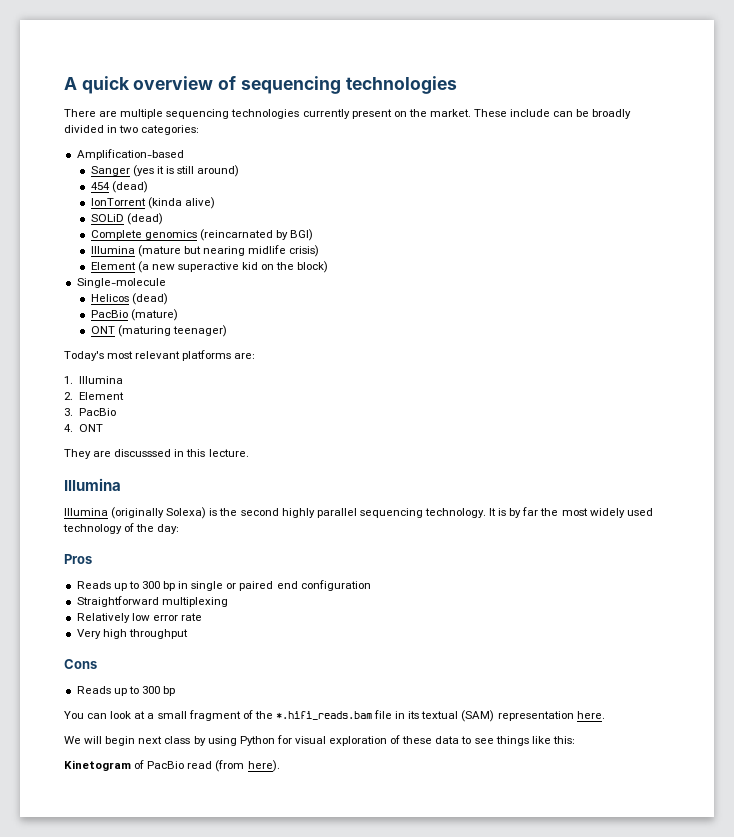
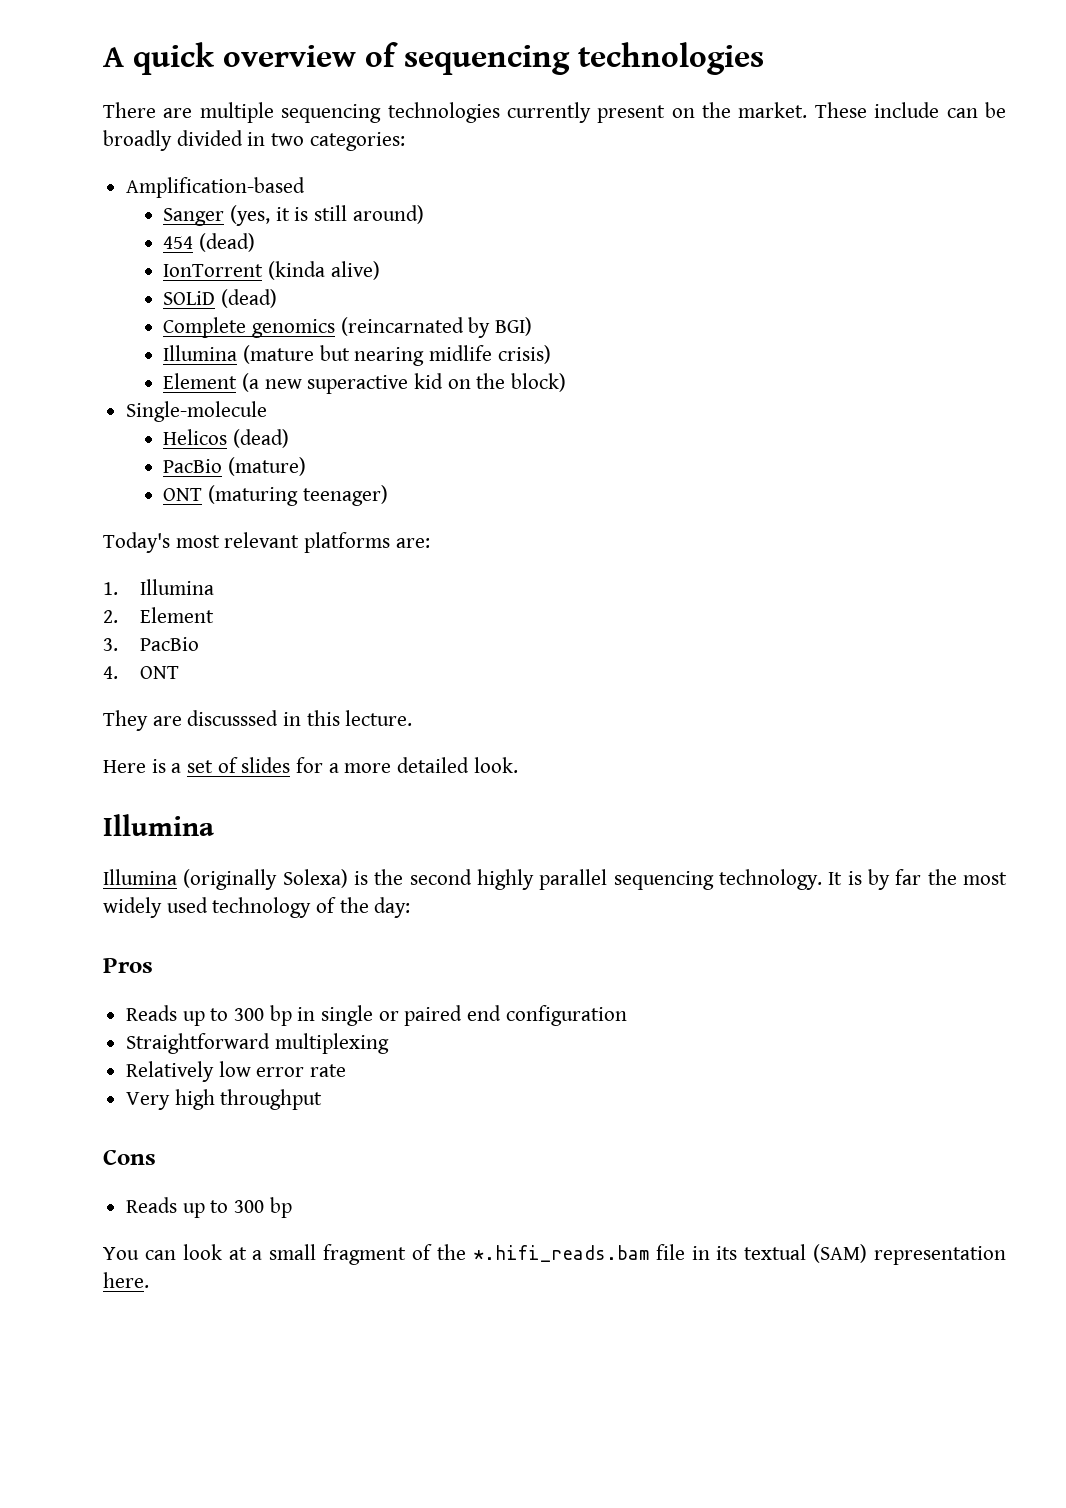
[132,165,154,177] (yes -> [230,205,271,226] (yes,
(249, 453) none -> [103,757,518,773] // Here is a set of slides for a more detailed look.
[64,735,575,746] [64,760,280,772] // We will begin next class by using Python for visual exploration of these data to see things like this: // Kinetogram of PacBio read (from here). -> (149, 1280) none

